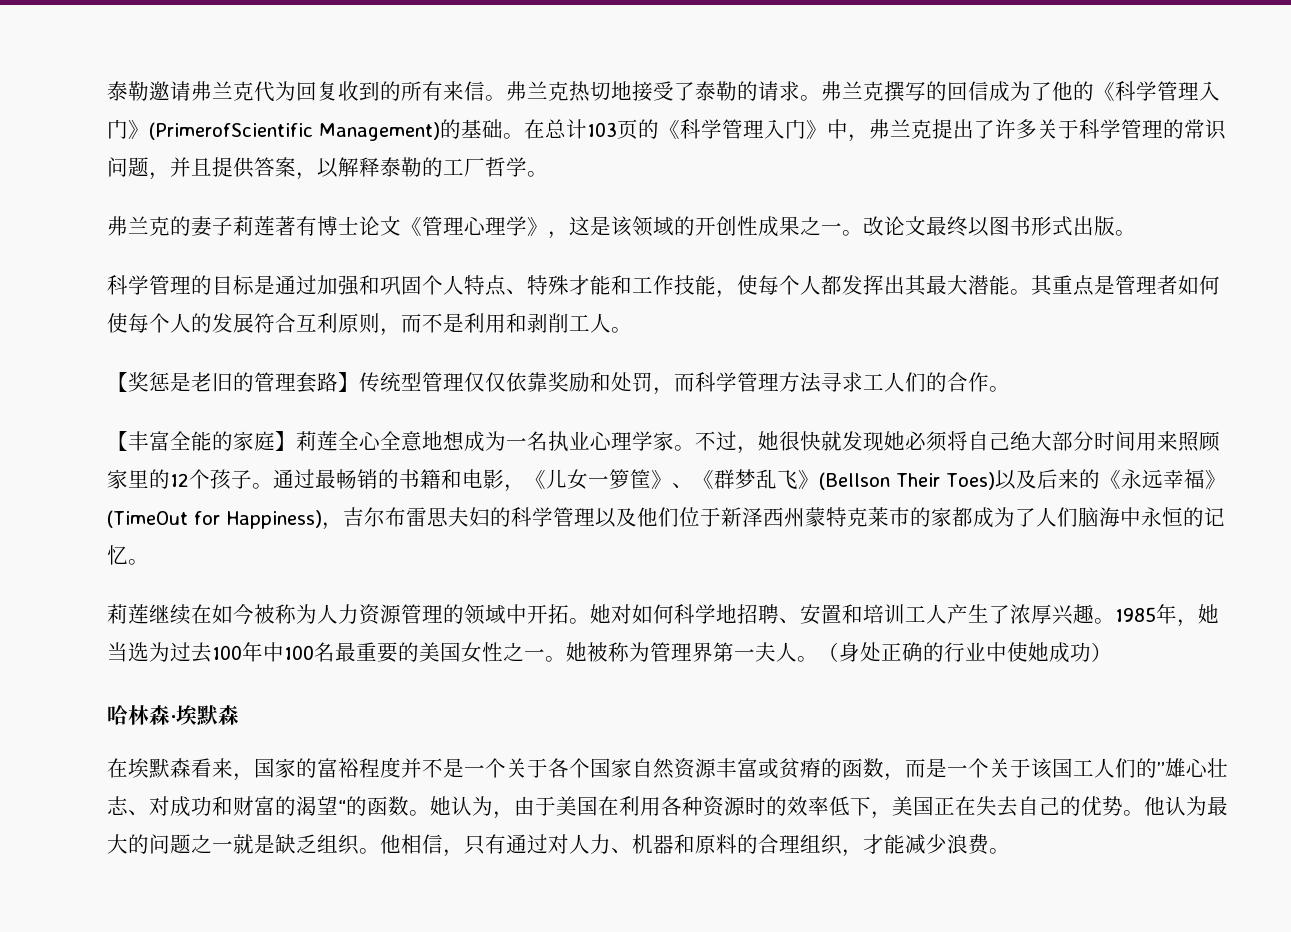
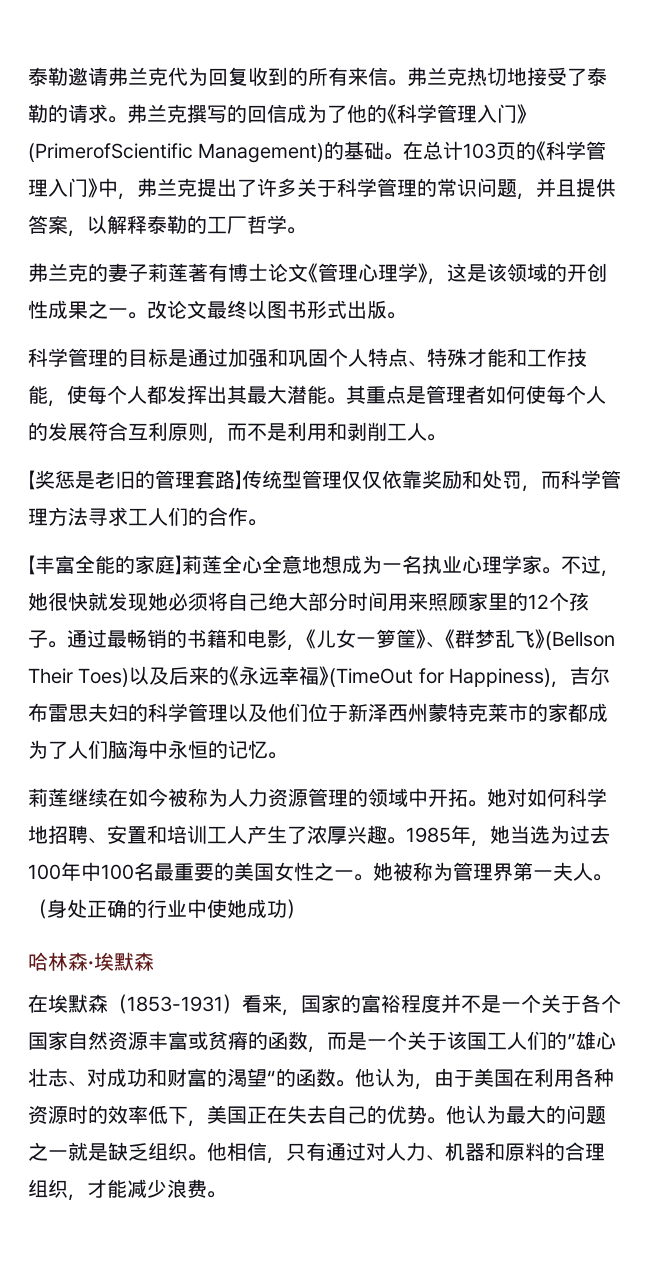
(191, 768) none -> [108,994,242,1014] （1853-1931）
[430,796,451,816] 她 -> [355,1068,375,1087] 他

